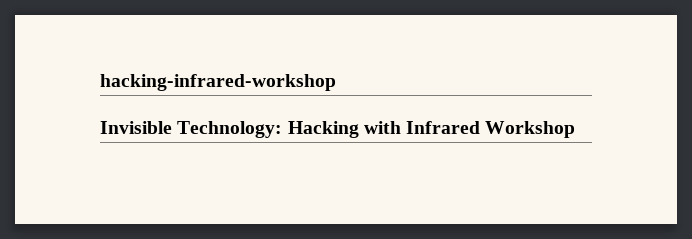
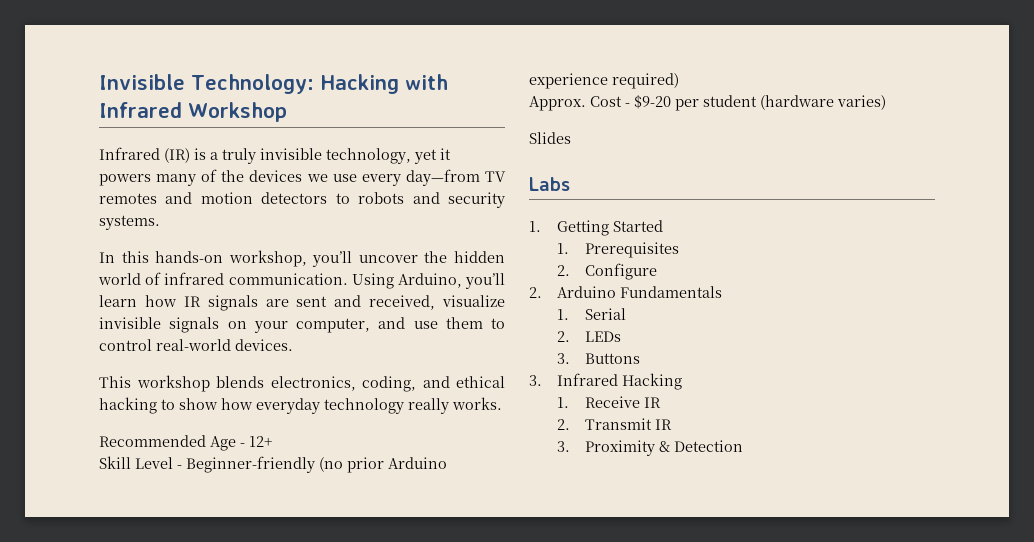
[100,74,336,91] hacking-infrared-workshop // -> (99, 82) none
(576, 129) none -> [99,147,451,164] [99,169,506,186] [99,192,505,208] [99,215,160,230] [99,250,505,267] [98,272,505,289] [99,295,505,311] [99,317,505,333] [99,339,293,351] [99,375,505,392] [99,397,502,414] [99,435,272,451] [99,456,447,473] [529,73,679,89] [529,95,886,111] [529,132,571,144] [529,177,570,191] [529,220,664,236] [557,242,680,258] [557,263,658,280] [529,286,723,298] [557,308,627,320] [557,331,622,342] [557,353,641,364] [529,373,683,390] [557,396,662,408] [557,418,673,430] [557,440,744,456] // Infrared (IR) is a truly invisible technology, yet it powers many of the devices we use every day—from TV remotes and motion detectors to robots and security systems. // In this hands-on workshop, you’ll uncover the hidden world of infrared communication. Using Arduino, you’ll learn how IR signals are sent and received, visualize invisible signals on your computer, and use them to control real-world devices. // This workshop blends electronics, coding, and ethical hacking to show how everyday technology really works. // Recommended Age - 12+ // Skill Level - Beginner-friendly (no prior Arduino experience required) // Approx. Cost - $9-20 per student (hardware varies) // Slides // Labs // 1. Getting Started // 1. Prerequisites // 2. Configure // 2. Arduino Fundamentals // 1. Serial // 2. LEDs // 3. Buttons // 3. Infrared Hacking // 1. Receive IR // 2. Transmit IR // 3. Proximity & Detection

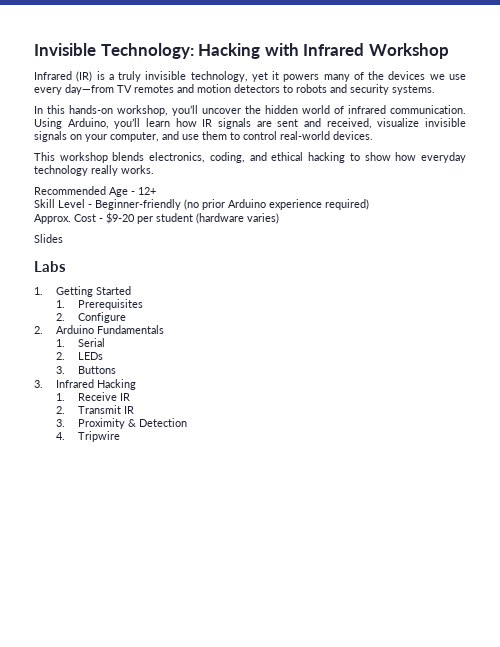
(744, 446) none -> [55,431,120,442] // 4. Tripwire

